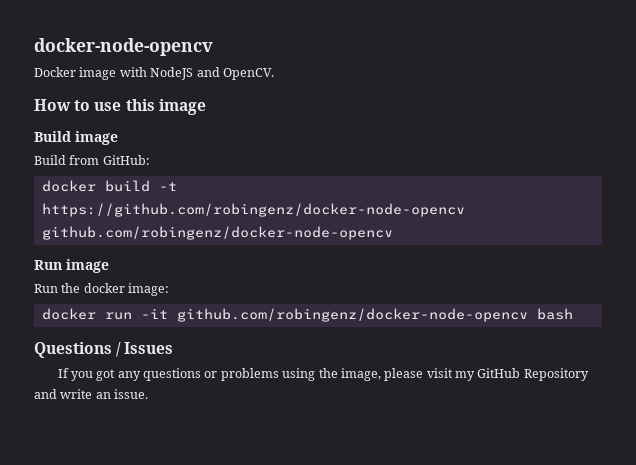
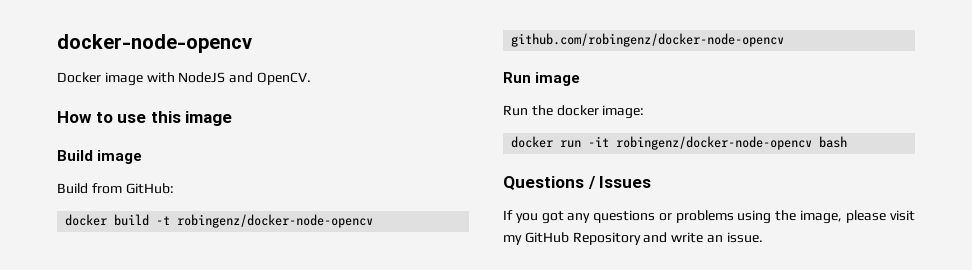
[41,203,465,217] https://github.com/robingenz/docker-node-opencv -> [177,214,374,228] robingenz/docker-node-opencv
[176,308,528,322] github.com/robingenz/docker-node-opencv -> [616,136,813,150] robingenz/docker-node-opencv

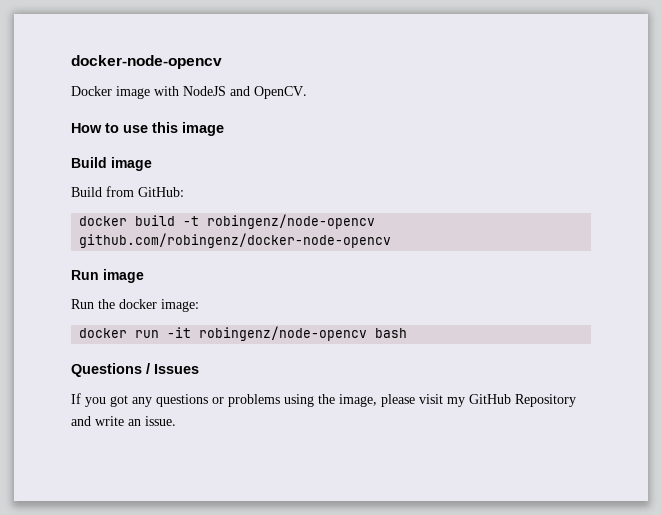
[177,214,374,228] robingenz/docker-node-opencv -> [207,214,376,229] robingenz/node-opencv
[616,136,813,150] robingenz/docker-node-opencv -> [199,326,368,341] robingenz/node-opencv

